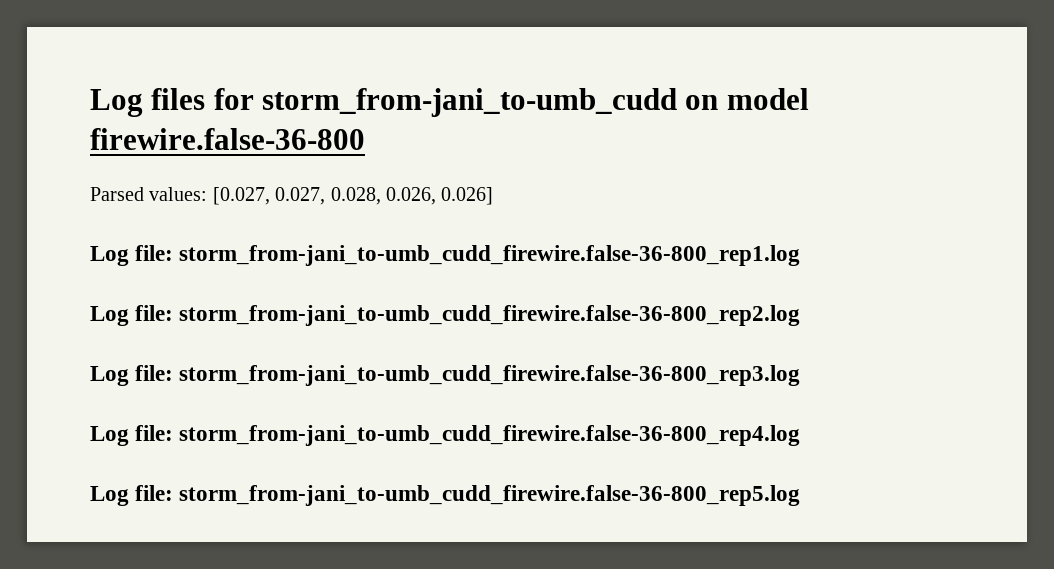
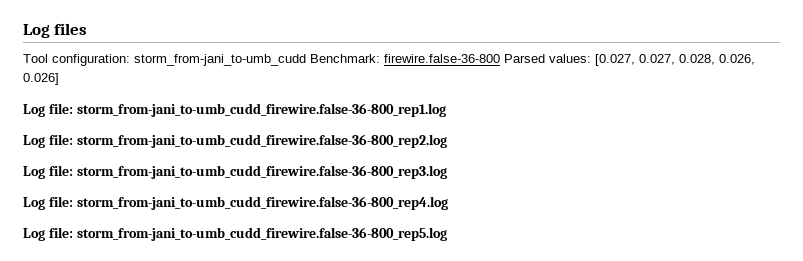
[213,88,809,117] for storm_from-jani_to-umb_cudd on model -> [23,54,380,66] // Tool configuration: storm_from-jani_to-umb_cudd Benchmark:
(365, 139) // -> (500, 58) none

